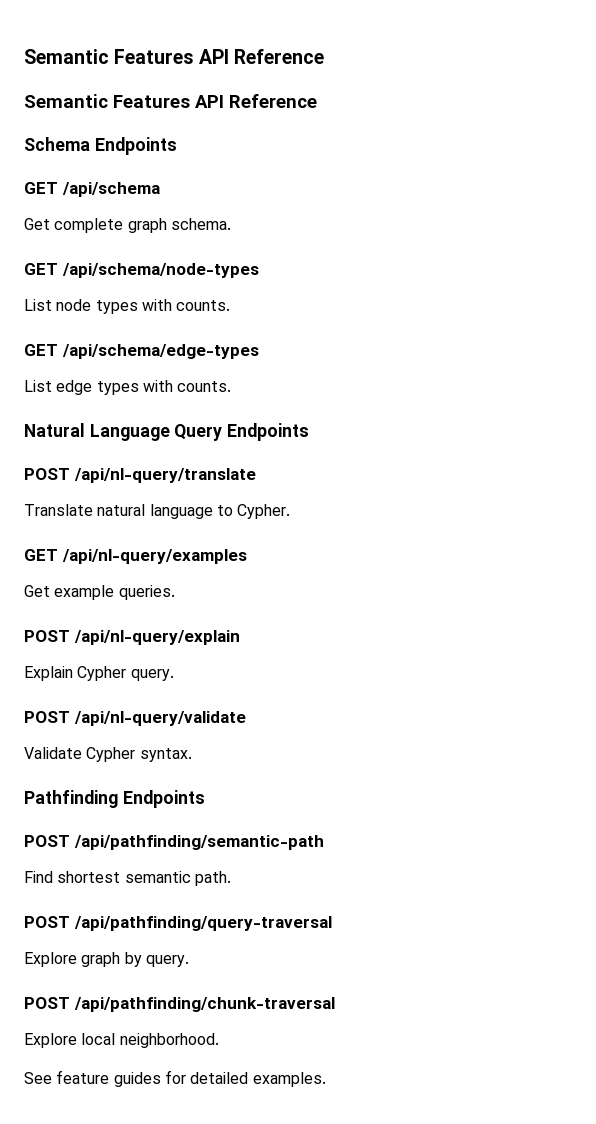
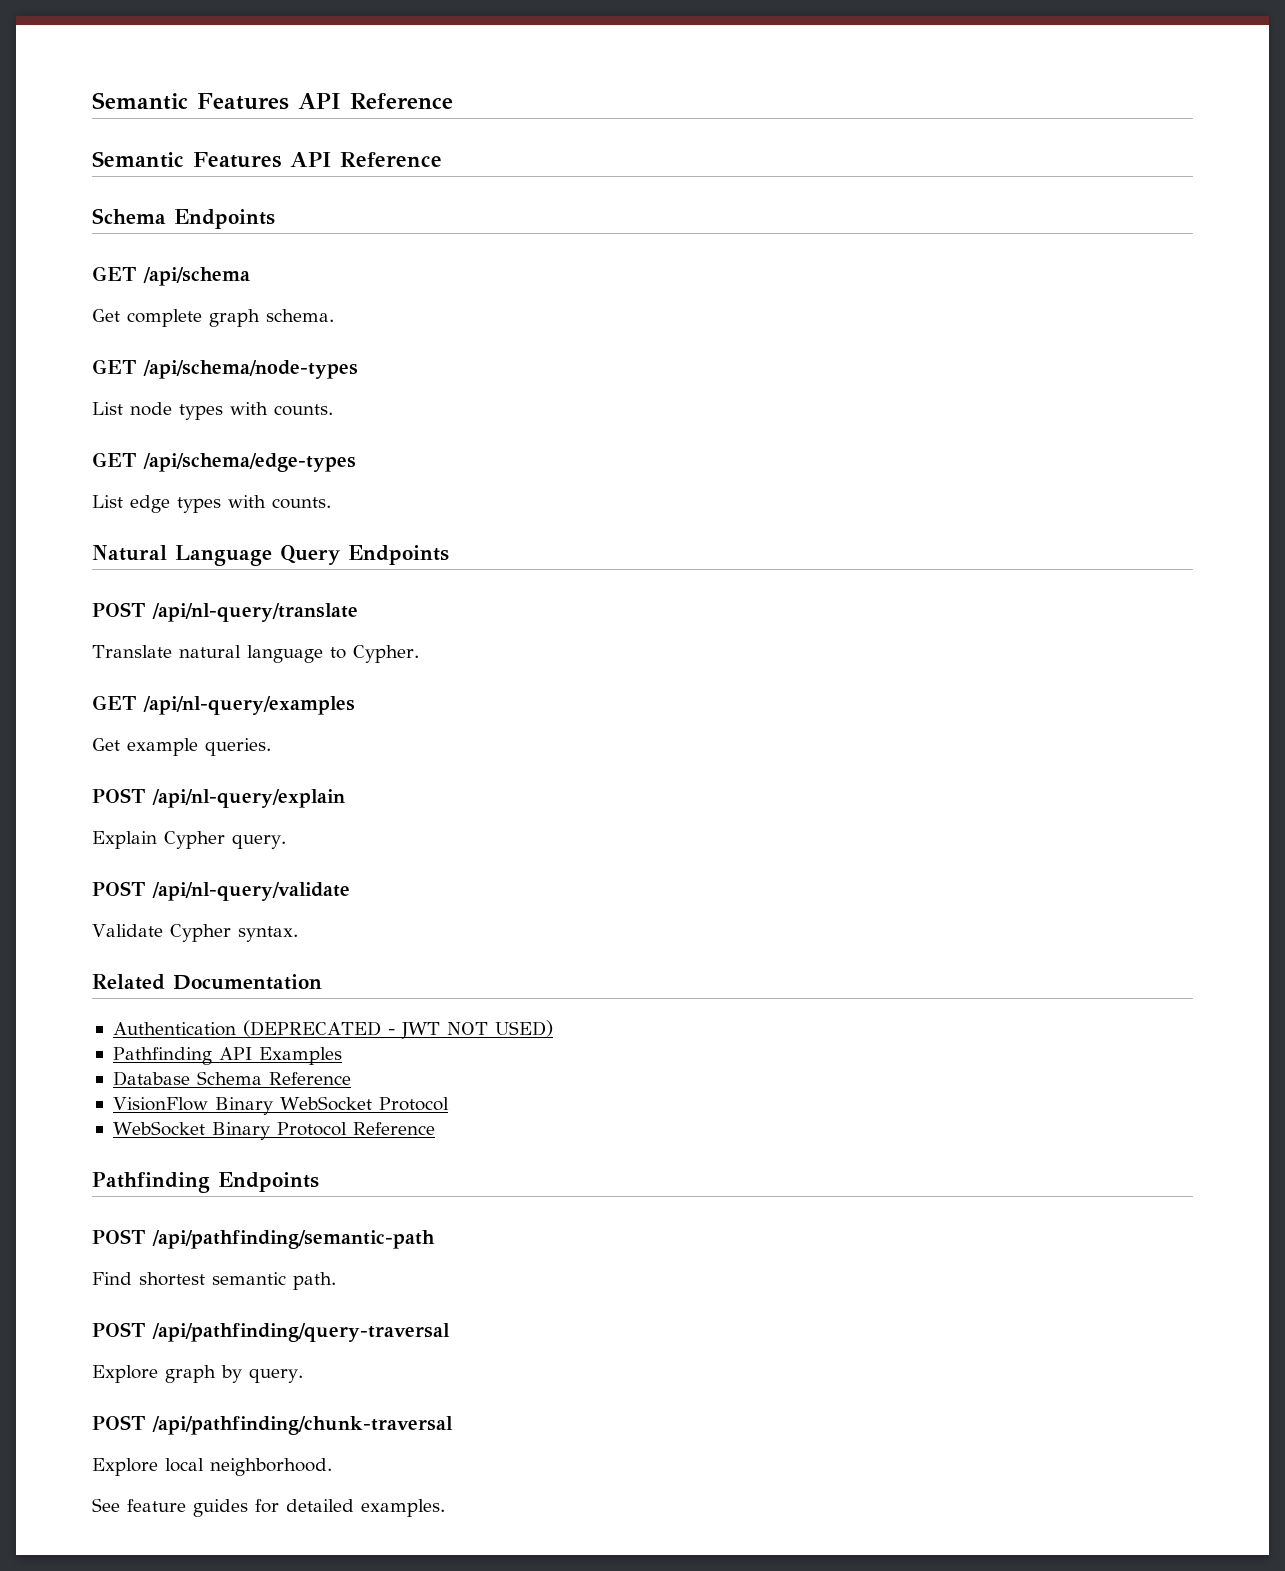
(192, 755) none -> [92,974,322,990] [112,1020,553,1039] [112,1047,342,1065] [112,1071,351,1086] [112,1096,449,1115] [112,1121,435,1140] // Related Documentation // Authentication (DEPRECATED - JWT NOT USED) // Pathfinding API Examples // Database Schema Reference // VisionFlow Binary WebSocket Protocol // WebSocket Binary Protocol Reference

